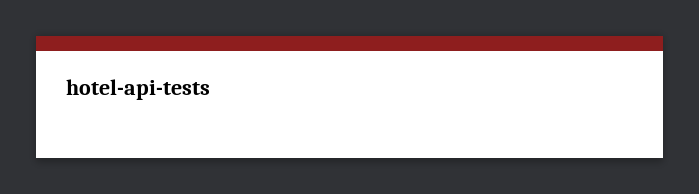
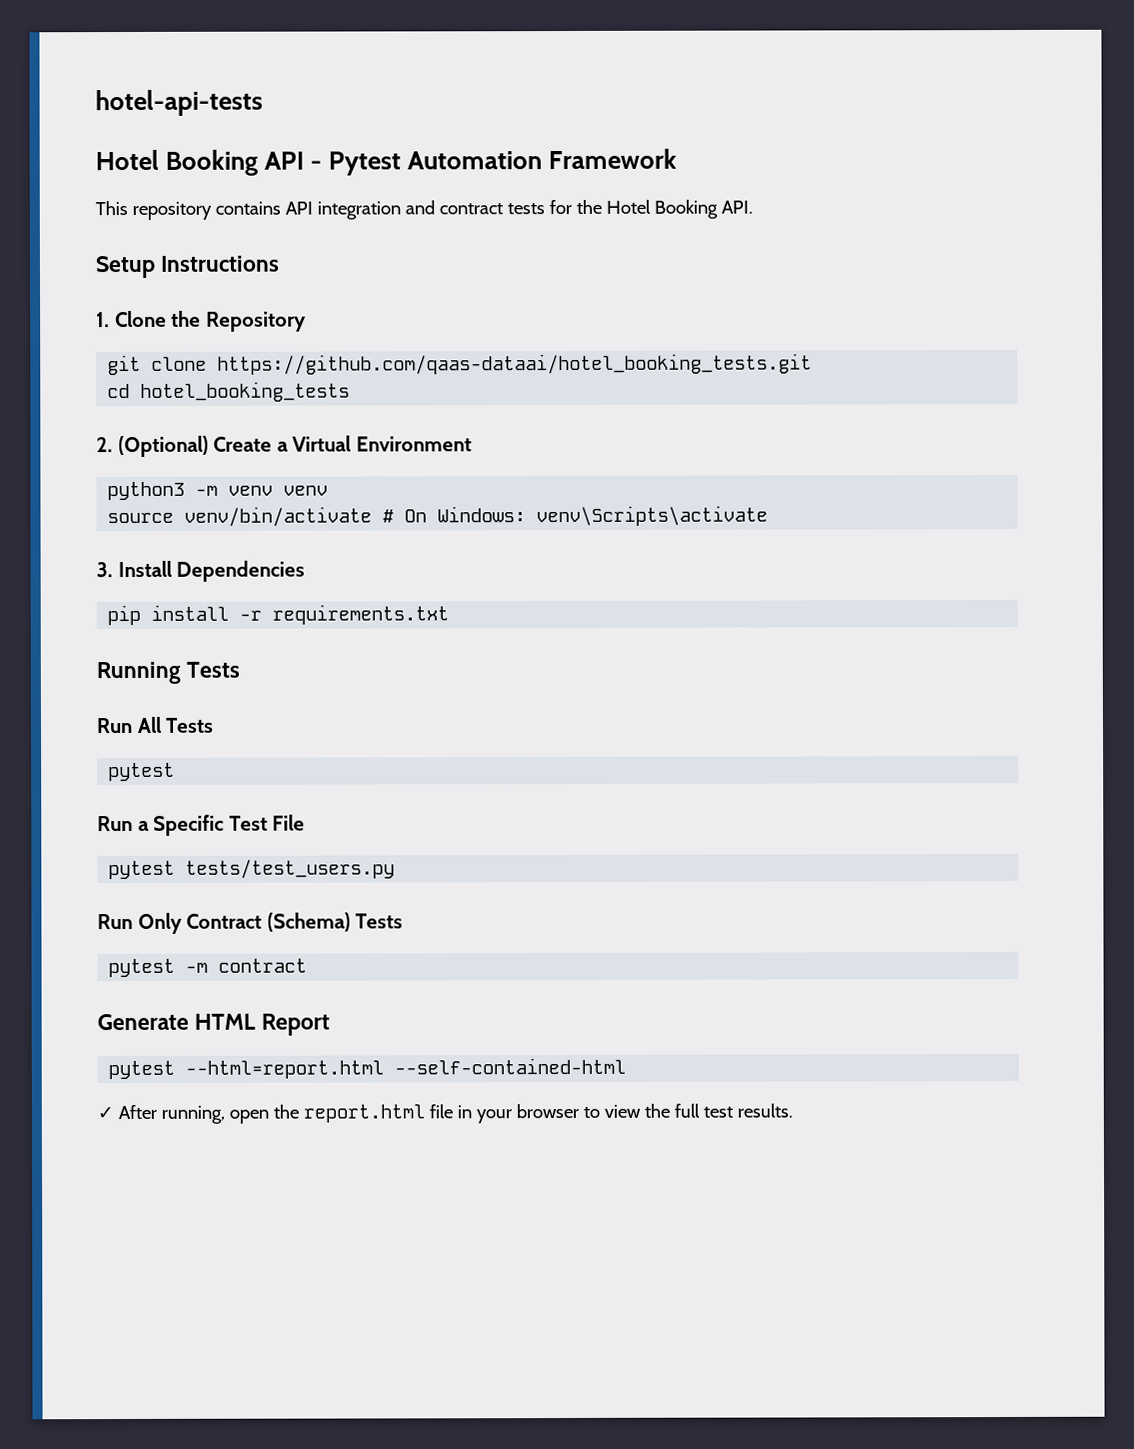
(210, 89) none -> [95,148,678,176] [95,199,753,220] [95,255,280,279] [96,310,306,332] [107,353,813,376] [107,381,351,402] [96,435,472,458] [107,481,329,501] [107,505,769,527] [96,560,306,582] [107,604,450,626] [96,661,241,685] [96,716,215,734] [108,762,176,782] [97,814,306,836] [108,859,396,880] [97,912,404,934] [108,958,308,978] [97,1013,331,1036] [108,1057,627,1080] [97,1103,793,1124] // Hotel Booking API - Pytest Automation Framework // This repository contains API integration and contract tests for the Hotel Booking API. // Setup Instructions // 1. Clone the Repository // git clone https://github.com/qaas-dataai/hotel_booking_tests.git // cd hotel_booking_tests // 2. (Optional) Create a Virtual Environment // python3 -m venv venv // source venv/bin/activate # On Windows: venv\Scripts\activate // 3. Install Dependencies // pip install -r requirements.txt // Running Tests // Run All Tests // pytest // Run a Specific Test File // pytest tests/test_users.py // Run Only Contract (Schema) Tests // pytest -m contract // Generate HTML Report // pytest --html=report.html --self-contained-html // ✓ After running, open the report.html file in your browser to view the full test results.

